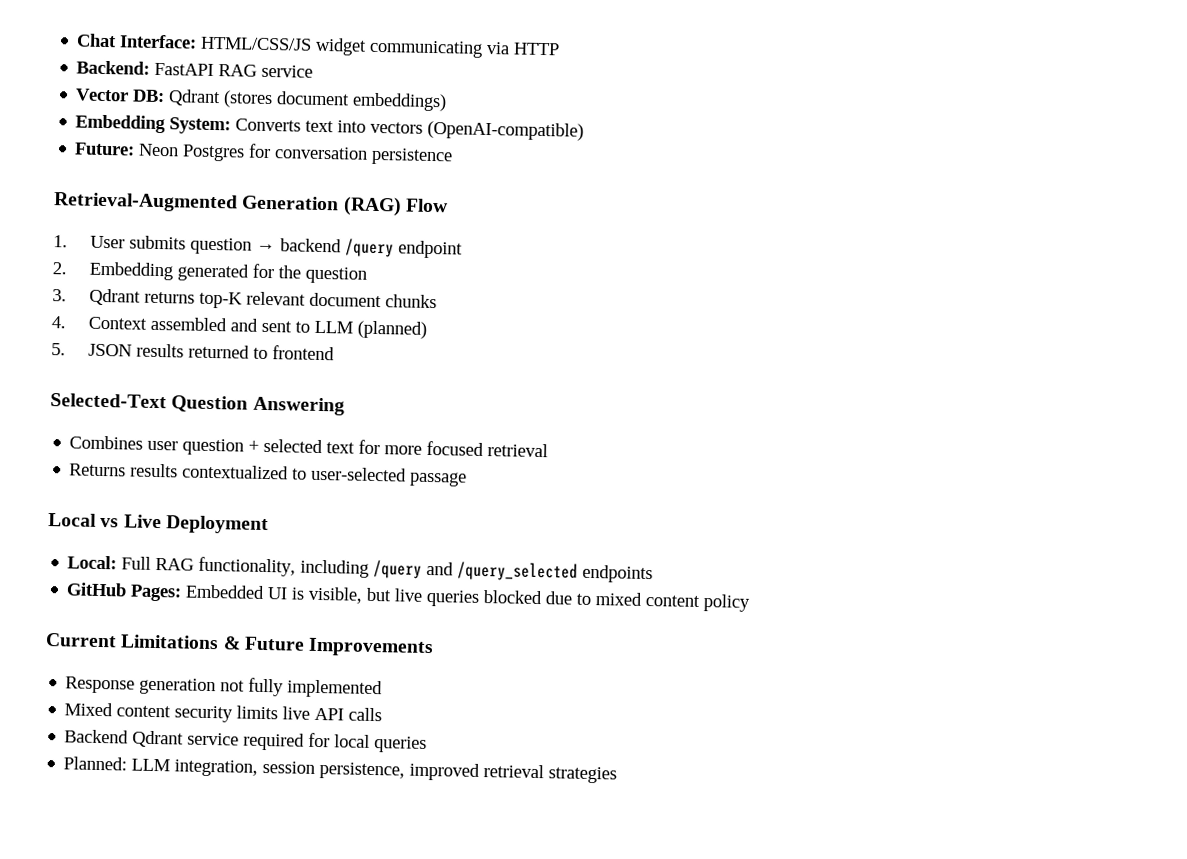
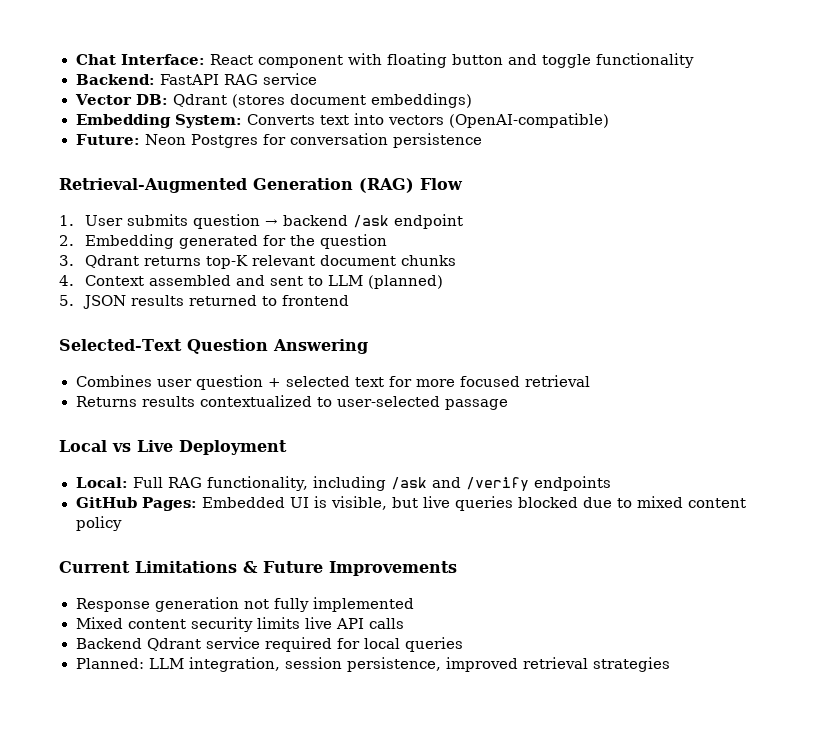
[200,36,561,58] HTML/CSS/JS widget communicating via HTTP -> [209,53,694,68] React component with floating button and toggle functionality
[344,238,394,258] /query -> [353,215,390,228] /ask
[373,559,579,582] /query and /query_selected -> [391,477,530,491] /ask and /verify

